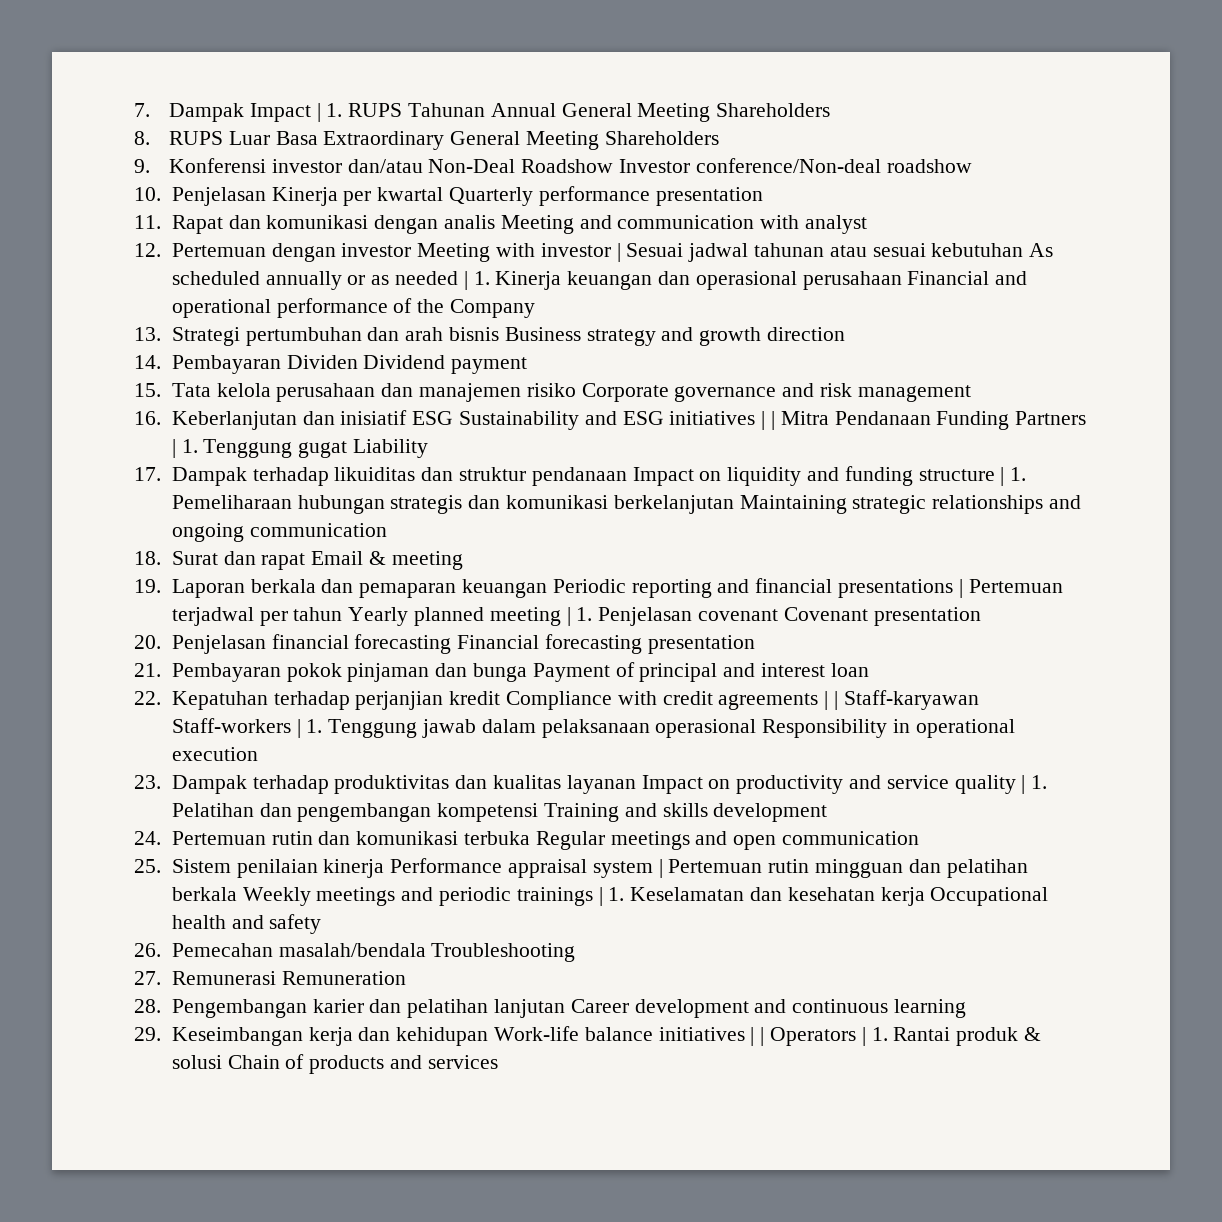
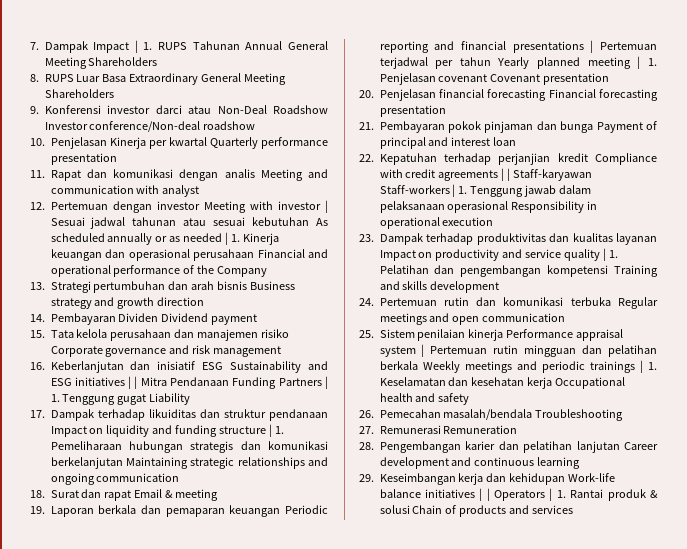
[347,159,423,173] dan/atau -> [155,105,211,114] darci atau

